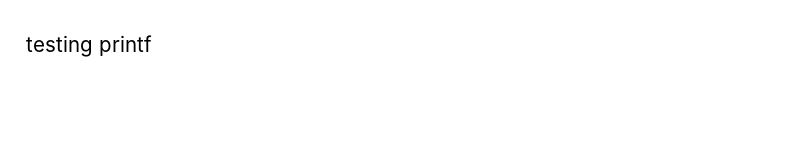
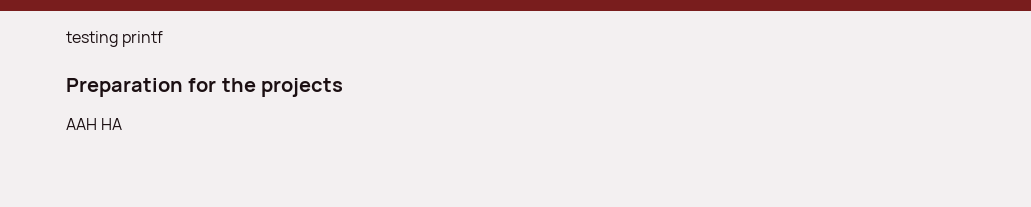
(152, 45) none -> [66,78,344,97] [66,118,123,130] // Preparation for the projects // AAH HA

